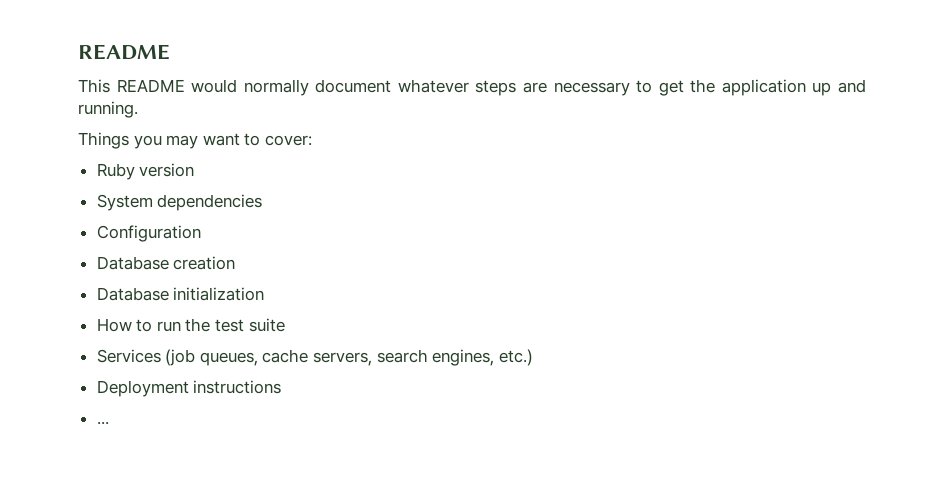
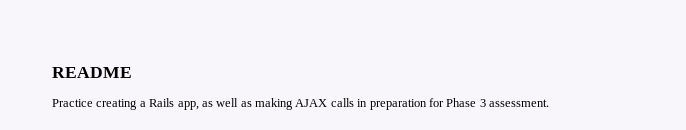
[78,79,866,96] [78,101,138,118] [78,132,312,149] [96,163,195,180] [96,194,263,211] [96,225,201,242] [96,256,236,270] [96,287,265,301] [96,318,285,332] [96,349,533,366] [96,380,282,397] [96,421,109,425] This README would normally document whatever steps are necessary to get the application up and running. // Things you may want to cover: // Ruby version // System dependencies // Configuration // Database creation // Database initialization // How to run the test suite // Services (job queues, cache servers, search engines, etc.) // Deployment instructions // ... -> [52,98,549,110] Practice creating a Rails app, as well as making AJAX calls in preparation for Phase 3 assessment.

